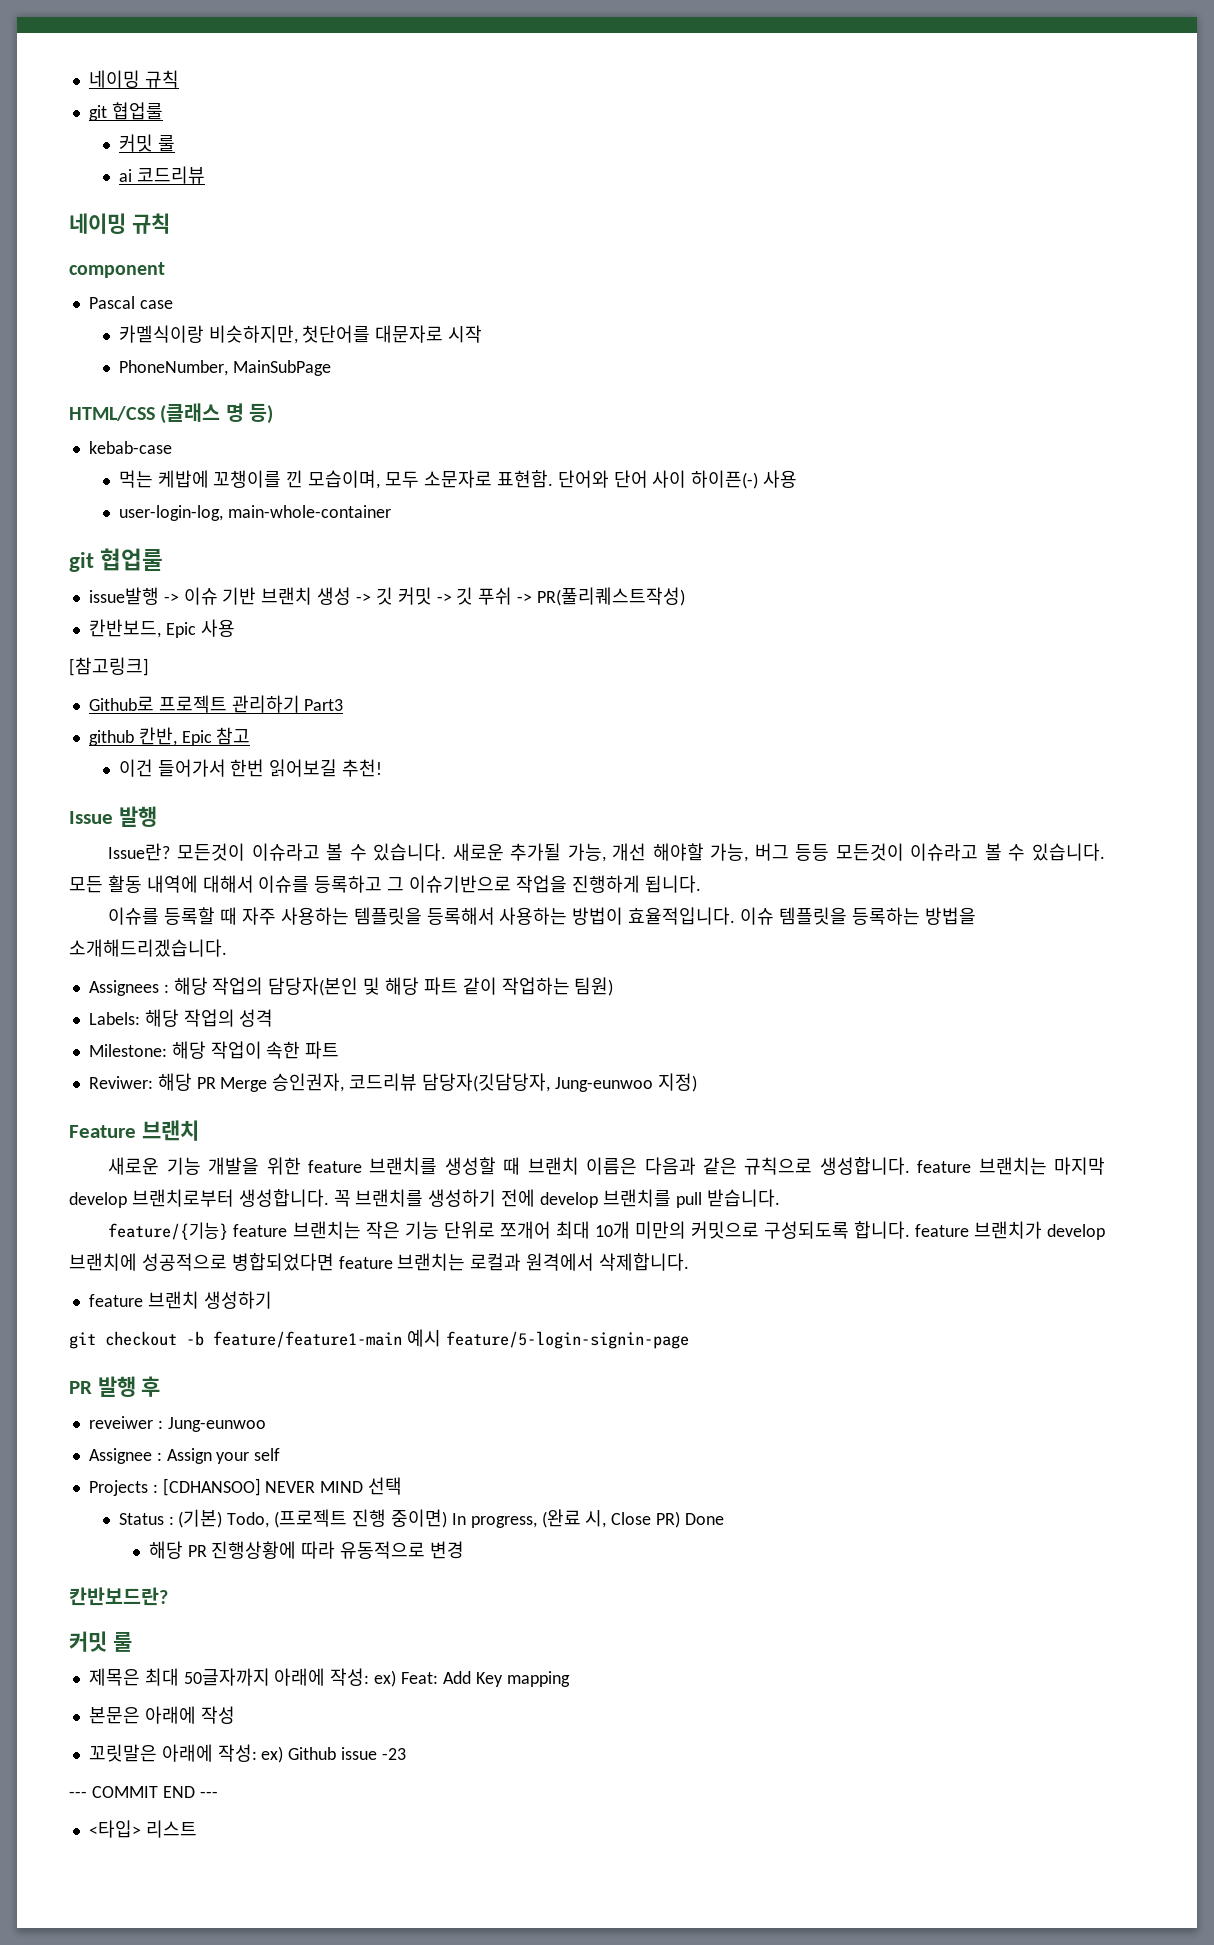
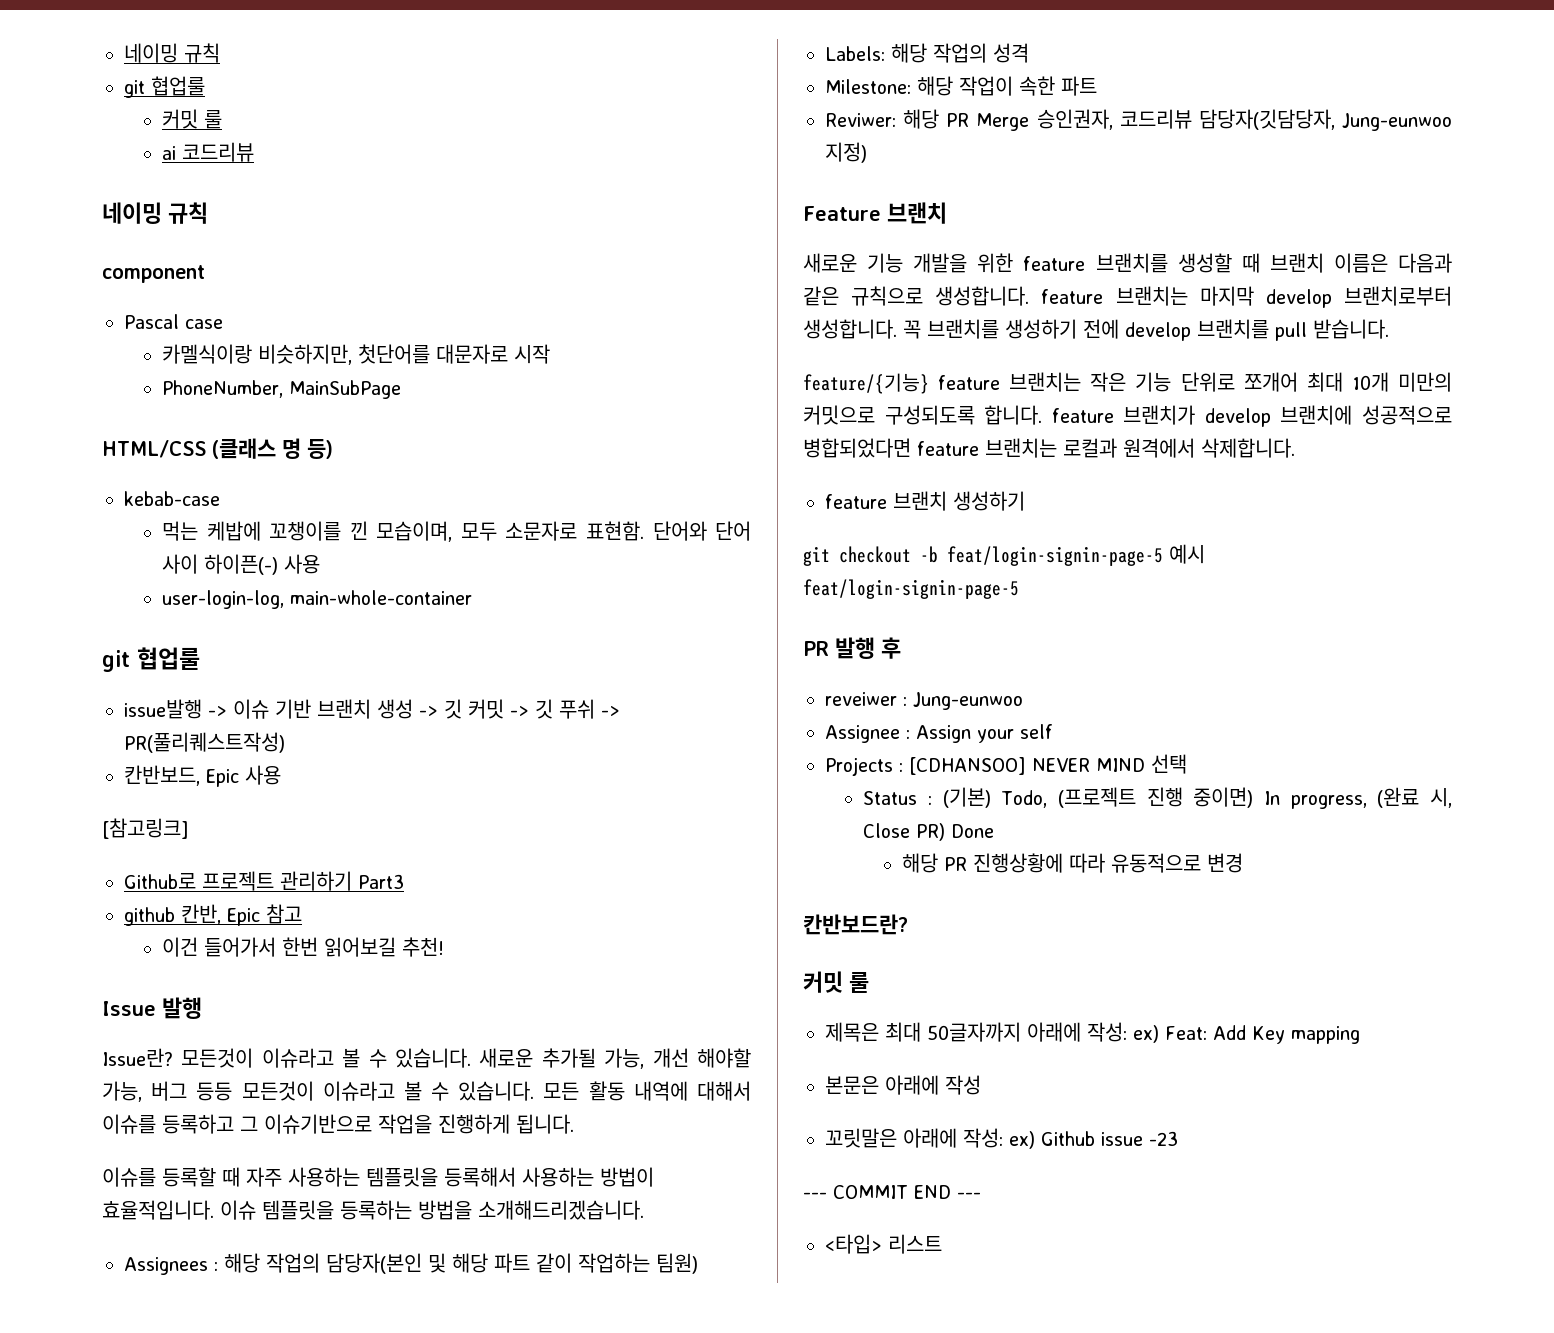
[213,1331,402,1348] feature/feature1-main -> [947,546,1163,566] feat/login-signin-page-5
[445,1331,689,1349] feature/5-login-signin-page -> [803,579,1019,599] // feat/login-signin-page-5

